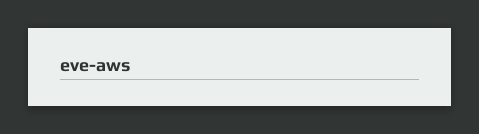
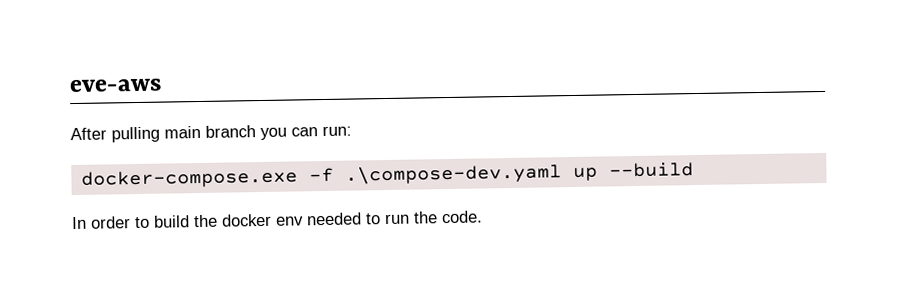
(130, 67) none -> [70,125,352,143] [80,162,694,189] [72,210,483,230] // After pulling main branch you can run: // docker-compose.exe -f .\compose-dev.yaml up --build // In order to build the docker env needed to run the code.

